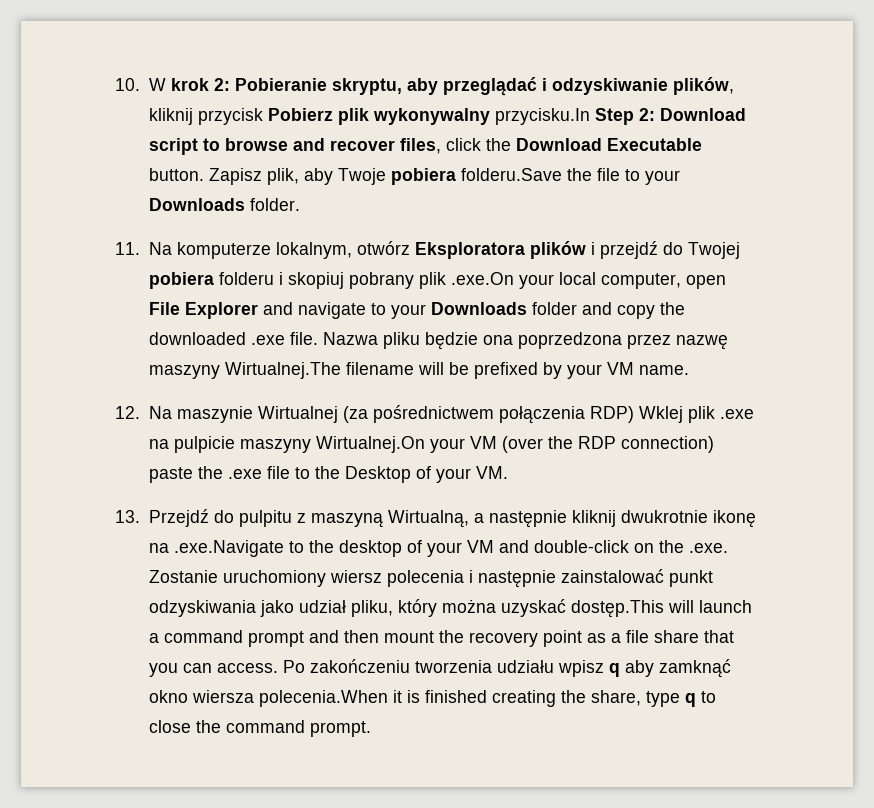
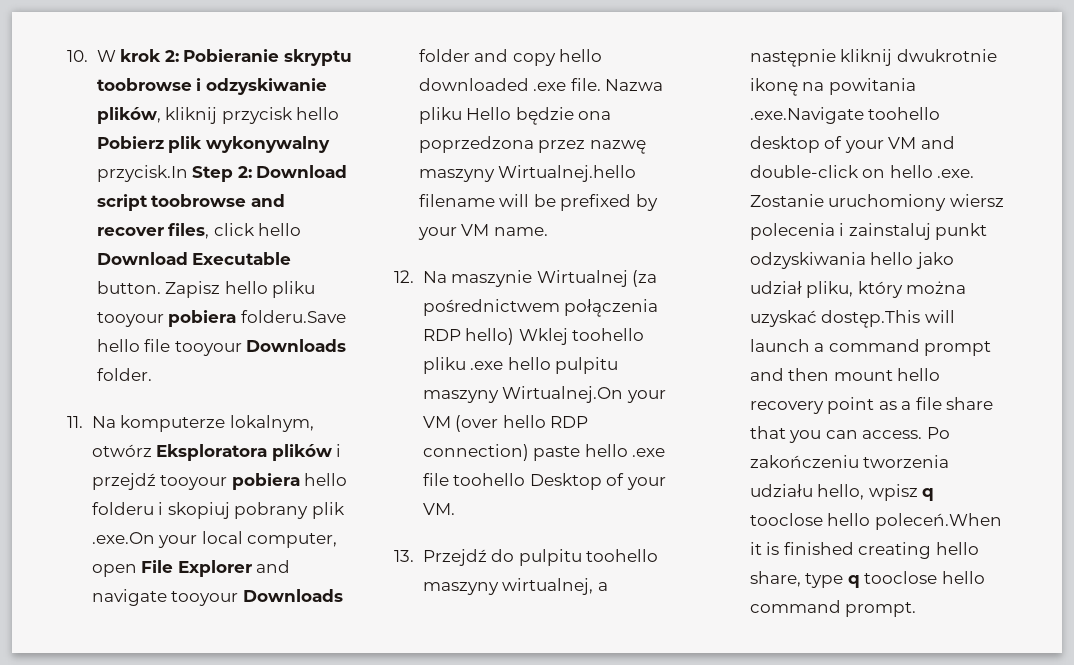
[331,77,537,96] skryptu, aby przeglądać -> [283,49,352,66] [96,78,192,91] skryptu toobrowse
(263, 116) none -> [296,107,340,120] hello
[494,108,590,125] przycisku.In -> [96,165,188,182] przycisk.In
[202,138,288,151] to browse -> [151,194,247,207] toobrowse
[485,138,511,151] the -> [258,223,302,236] hello
[266,168,680,185] plik, aby Twoje pobiera folderu.Save the file to your -> [224,281,316,298] [96,310,346,327] [96,339,242,356] hello pliku tooyour pobiera folderu.Save hello file tooyour
[662,242,740,259] [148,272,214,289] do Twojej pobiera -> [160,473,348,490] tooyour pobiera hello
[370,303,426,319] to your -> [171,591,239,606] tooyour
[659,302,685,315] the -> [559,49,603,62] hello
(420, 340) none -> [466,107,512,120] Hello
[224,362,341,379] Wirtualnej.The -> [498,165,637,182] Wirtualnej.hello
[589,406,754,423] [148,436,235,453] RDP) Wklej plik .exe na pulpicie -> [422,328,645,345] [422,357,619,374] RDP hello) Wklej toohello pliku .exe hello pulpitu
[547,436,573,449] the -> [502,415,546,428] hello
[197,466,223,479] the -> [584,444,628,457] hello
[294,466,340,479] to the -> [453,473,526,486] toohello
[296,510,469,528] z maszyną Wirtualną, -> [586,549,659,562] [422,578,594,595] toohello maszyny wirtualnej,
[173,540,334,557] .exe.Navigate to the -> [828,78,916,95] [749,107,941,124] powitania .exe.Navigate toohello
[658,540,684,553] the -> [889,165,933,178] hello
[477,569,664,588] następnie zainstalować -> [848,223,931,240] zainstaluj
(256, 608) none -> [870,252,914,265] hello
[438,630,464,643] the -> [897,368,941,381] hello
(554, 666) none -> [817,484,865,500] hello,
[624,659,731,678] [148,690,388,707] aby zamknąć okno wiersza polecenia.When -> [749,513,1002,530] tooclose hello poleceń.When
[560,690,586,703] the -> [935,542,979,555] hello
[700,691,716,703] [148,720,221,733] to close the -> [864,571,985,584] tooclose hello

